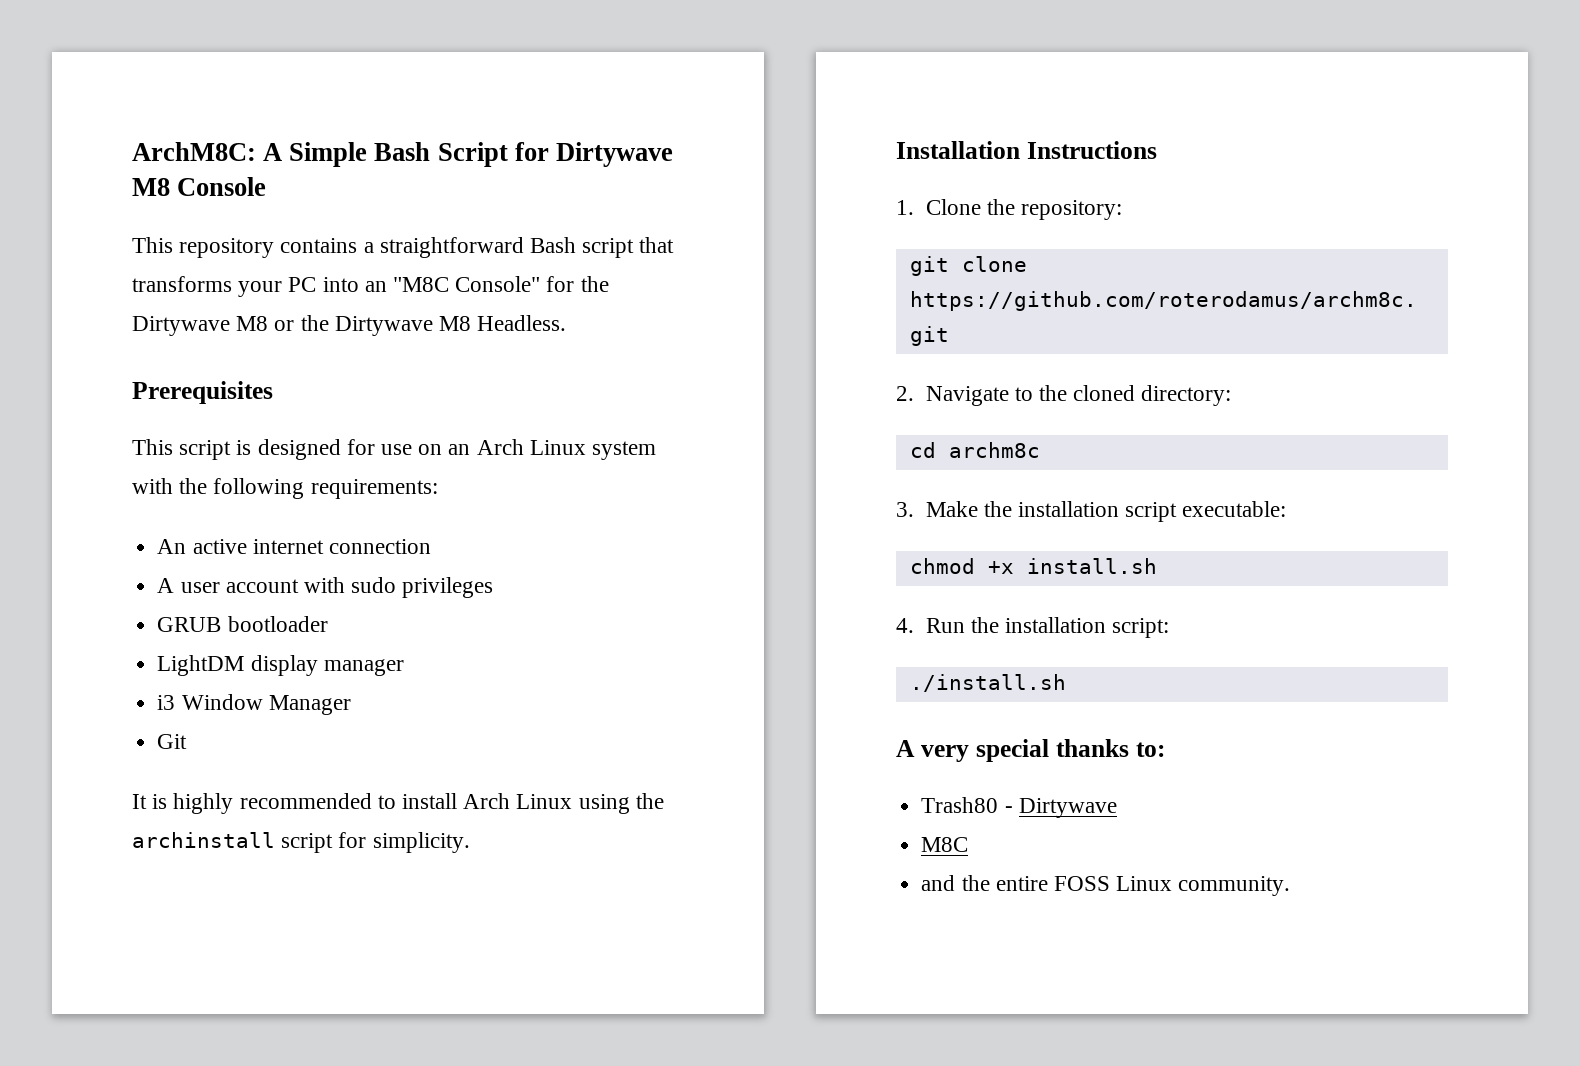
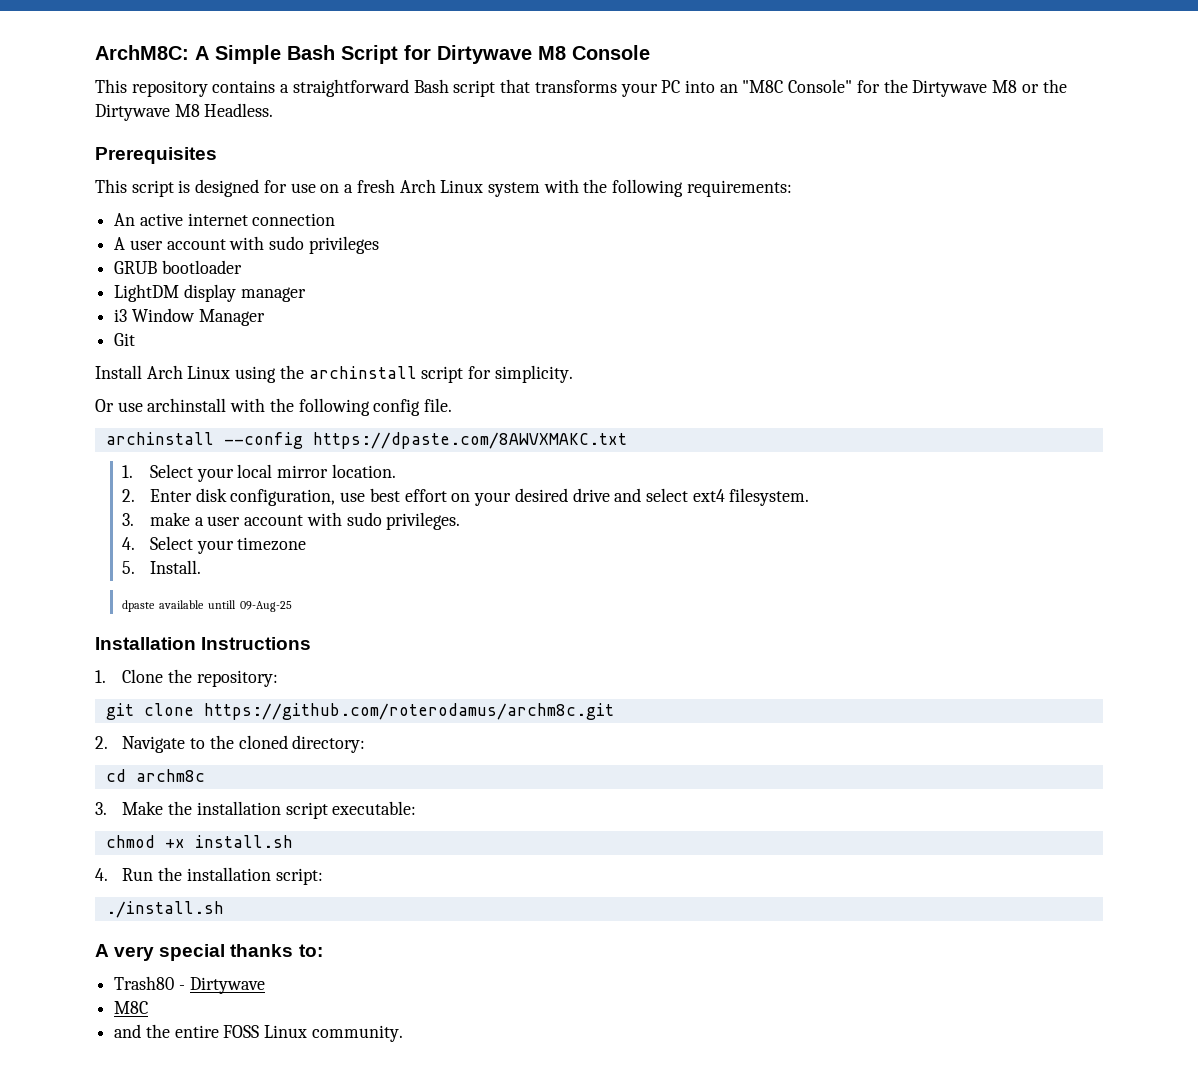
[448,444,471,455] an -> [344,179,395,193] a fresh
[132,793,458,814] It is highly recommended to install -> [95,365,142,379] Install
(470, 842) none -> [95,398,453,416] [105,432,627,449] [122,464,396,482] [122,488,810,506] [122,512,461,530] [122,536,307,554] [122,560,201,574] [122,600,292,612] // Or use archinstall with the following config file. // archinstall --config https://dpaste.com/8AWVXMAKC.txt // 1. Select your local mirror location. // 2. Enter disk configuration, use best effort on your desired drive and select ext4 filesystem. // 3. make a user account with sudo privileges. // 4. Select your timezone // 5. Install. // dpaste available untill 09-Aug-25

